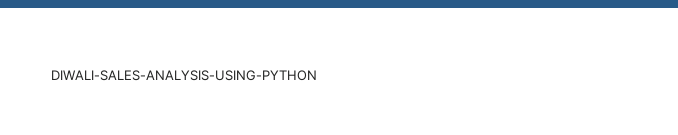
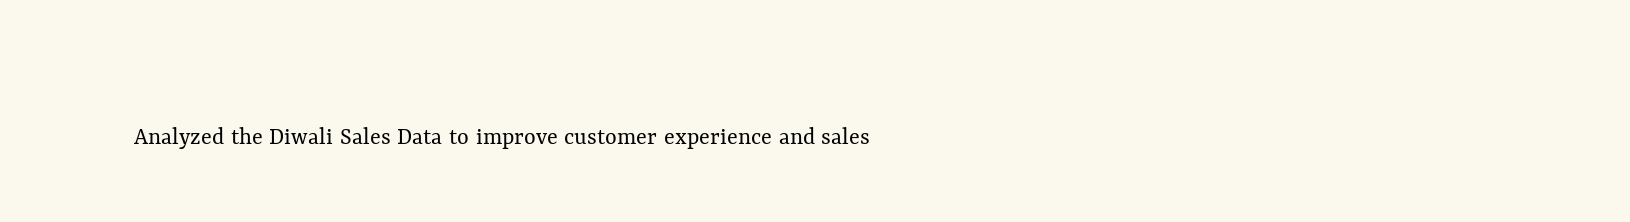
[51,70,317,81] DIWALI-SALES-ANALYSIS-USING-PYTHON -> [134,127,871,149] Analyzed the Diwali Sales Data to improve customer experience and sales

